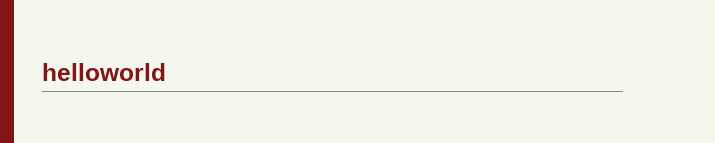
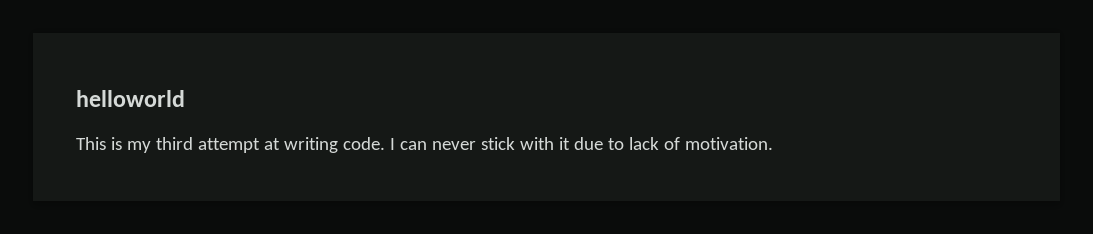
(166, 72) none -> [76,137,773,153] // This is my third attempt at writing code. I can never stick with it due to lack of motivation.

